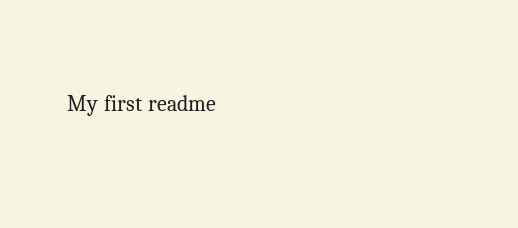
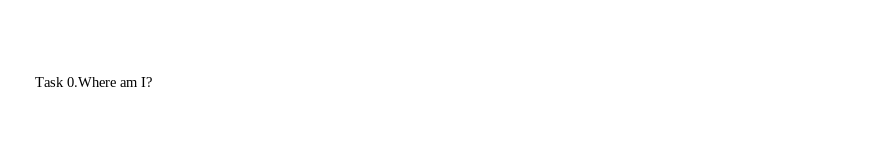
[67,95,216,116] My first readme -> [35,77,152,87] Task 0.Where am I?

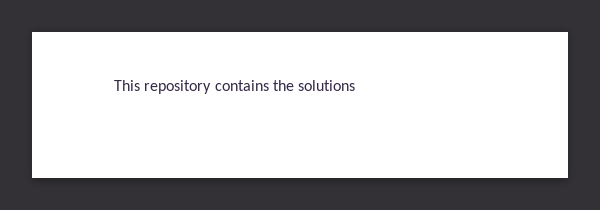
[35,77,152,87] Task 0.Where am I? -> [114,80,356,94] This repository contains the solutions

